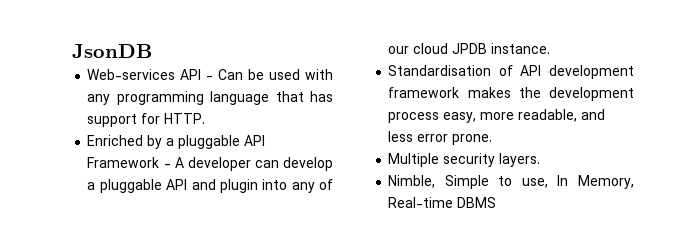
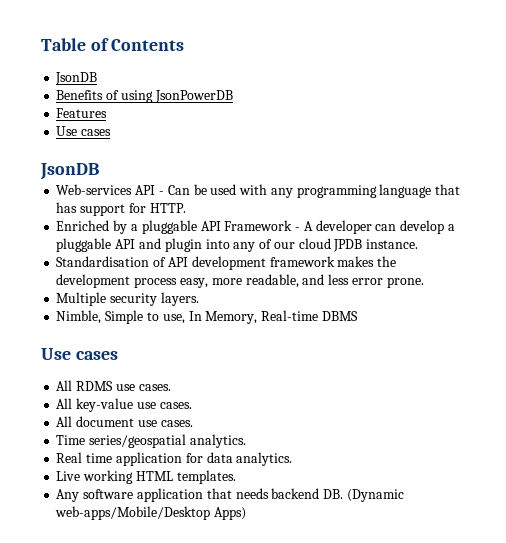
(72, 51) none -> [41,38,185,51] [55,72,98,85] [56,90,233,103] [56,108,108,118] [56,126,112,136] Table of Contents // JsonDB // Benefits of using JsonPowerDB // Features // Use cases //
(497, 202) none -> [41,348,118,360] [56,380,171,391] [56,398,192,412] [56,416,193,427] [56,434,246,448] [56,452,293,466] [56,470,236,484] [56,488,404,502] [55,506,247,520] // Use cases // All RDMS use cases. // All key-value use cases. // All document use cases. // Time series/geospatial analytics. // Real time application for data analytics. // Live working HTML templates. // Any software application that needs backend DB. (Dynamic web-apps/Mobile/Desktop Apps)

